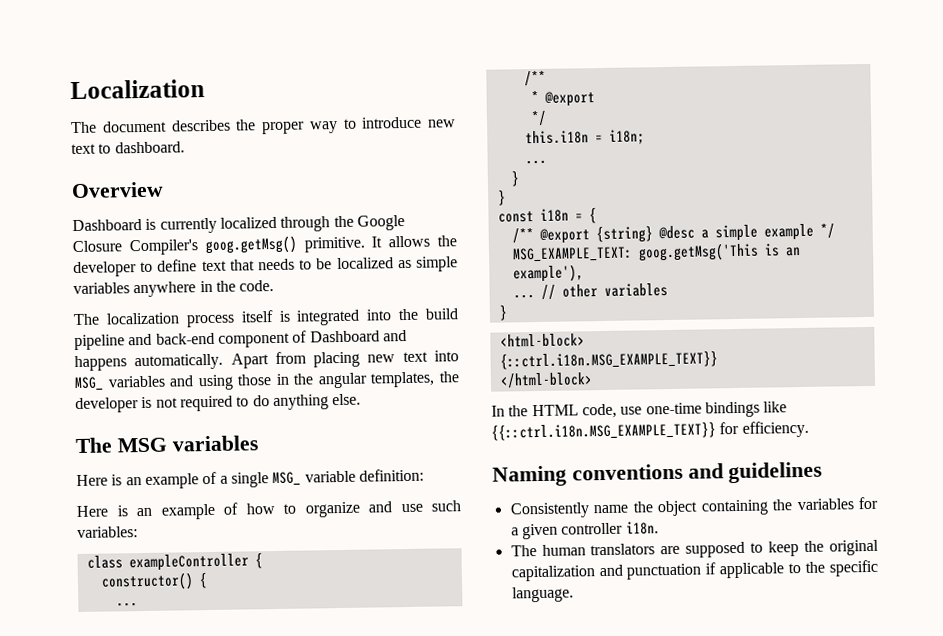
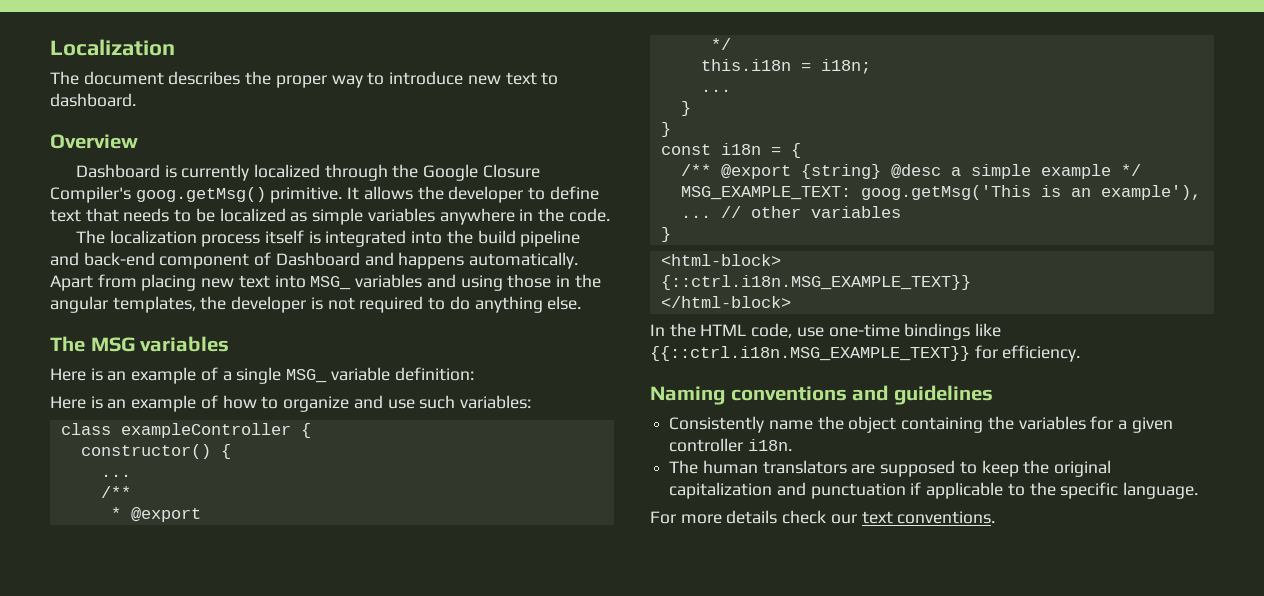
(574, 594) none -> [650,510,996,524] // For more details check our text conventions.

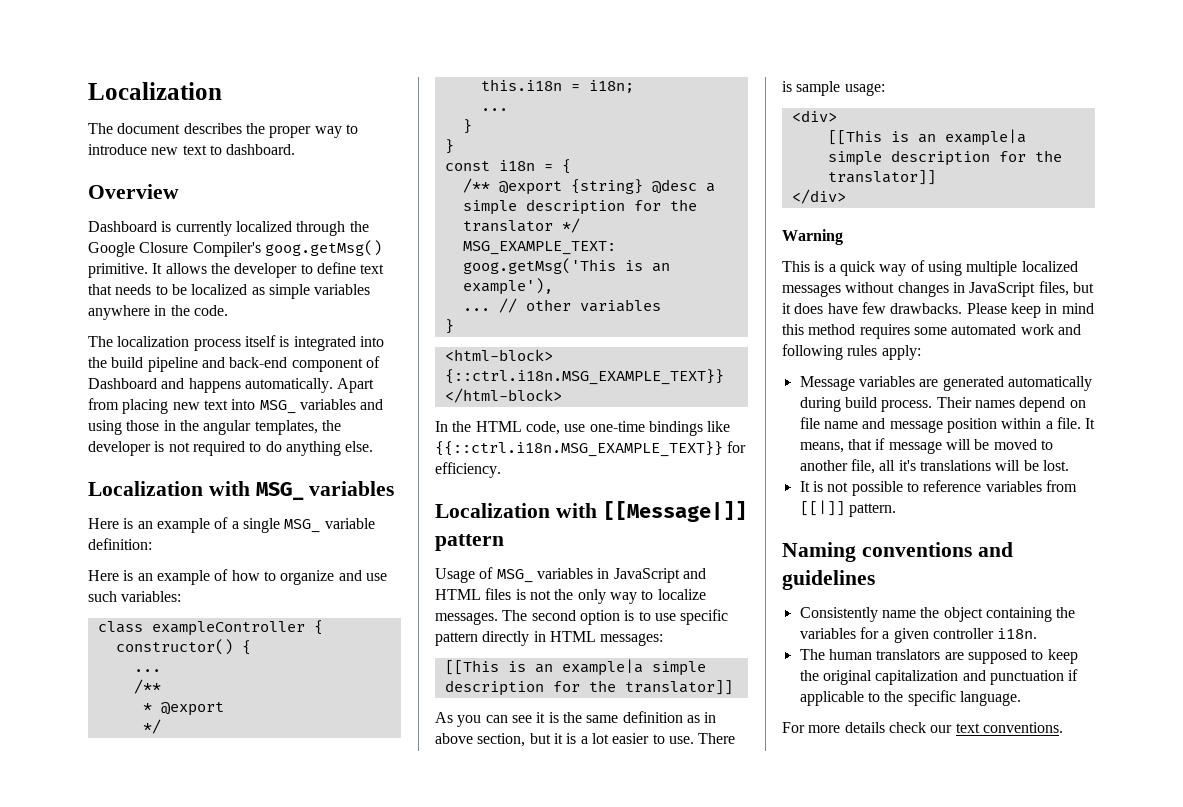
[50,336,135,352] The MSG -> [88,481,304,500] Localization with MSG_
[1040,164,1111,179] example -> [525,199,697,215] [462,220,553,232] description for the translator
(1081, 353) none -> [435,501,747,522] [435,534,504,551] [435,567,706,583] [435,588,706,604] [435,609,729,625] [435,631,664,646] [444,659,706,676] [444,680,733,696] [435,711,717,727] [435,733,736,747] [782,81,885,96] [791,110,837,122] [827,129,1026,146] [827,150,1062,166] [827,170,936,185] [791,189,846,204] [782,229,843,245] [782,260,1078,276] [782,281,1094,297] [782,302,1094,318] [782,324,1081,339] [782,344,921,360] [799,376,1092,391] [799,397,1086,412] [799,417,1096,433] [799,438,1053,454] [799,459,1069,474] [799,480,1077,496] [799,500,896,517] // Localization with [[Message|]] pattern // Usage of MSG_ variables in JavaScript and HTML files is not the only way to localize messages. The second option is to use specific pattern directly in HTML messages: // [[This is an example|a simple description for the translator]] // As you can see it is the same definition as in above section, but it is a lot easier to use. There is sample usage: // <div> // [[This is an example|a simple description for the translator]] // </div> // Warning // This is a quick way of using multiple localized messages without changes in JavaScript files, but it does have few drawbacks. Please keep in mind this method requires some automated work and following rules apply: // Message variables are generated automatically during build process. Their names depend on file name and message position within a file. It means, that if message will be moved to another file, all it's translations will be lost. // It is not possible to reference variables from [[|]] pattern.

